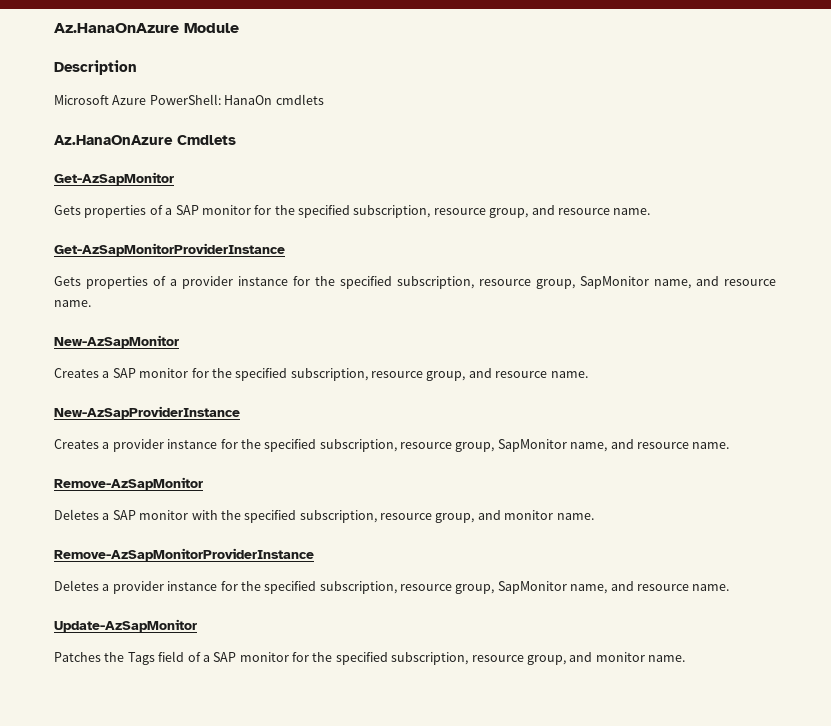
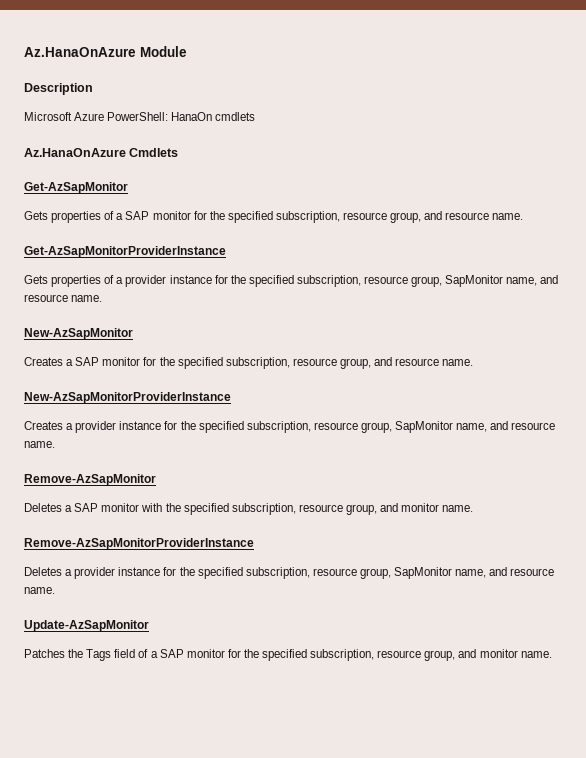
[54,406,240,419] New-AzSapProviderInstance -> [24,392,231,404] New-AzSapMonitorProviderInstance

